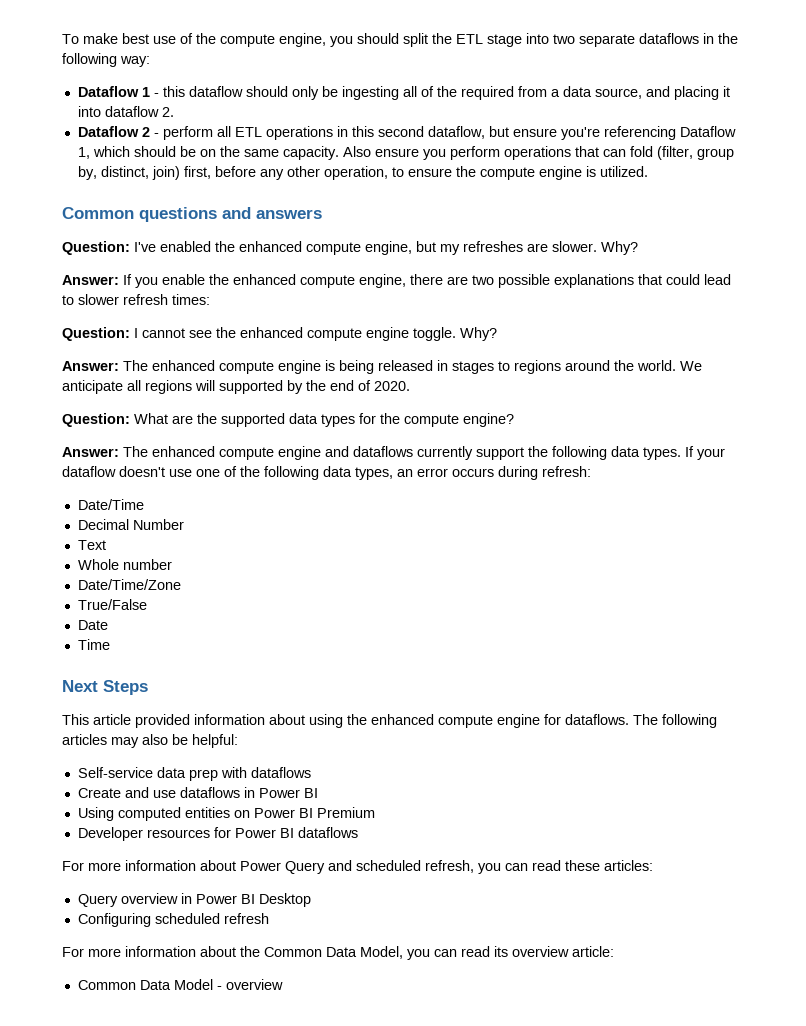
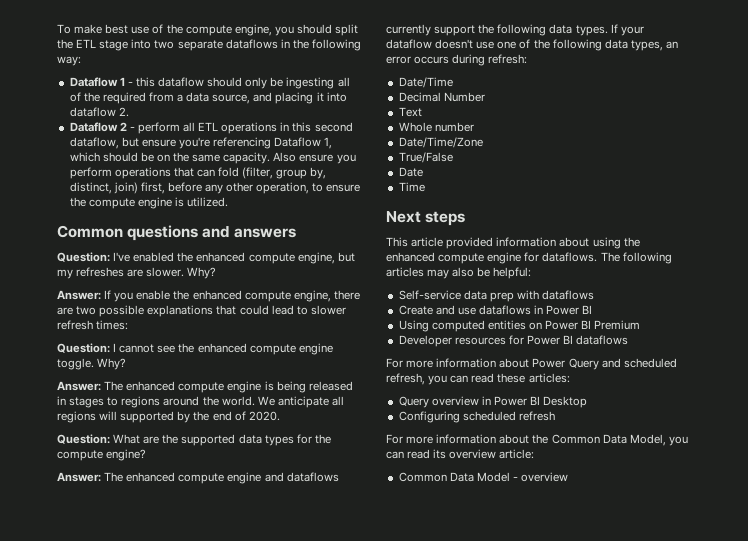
[103,680,148,695] Steps -> [425,211,466,226] steps

